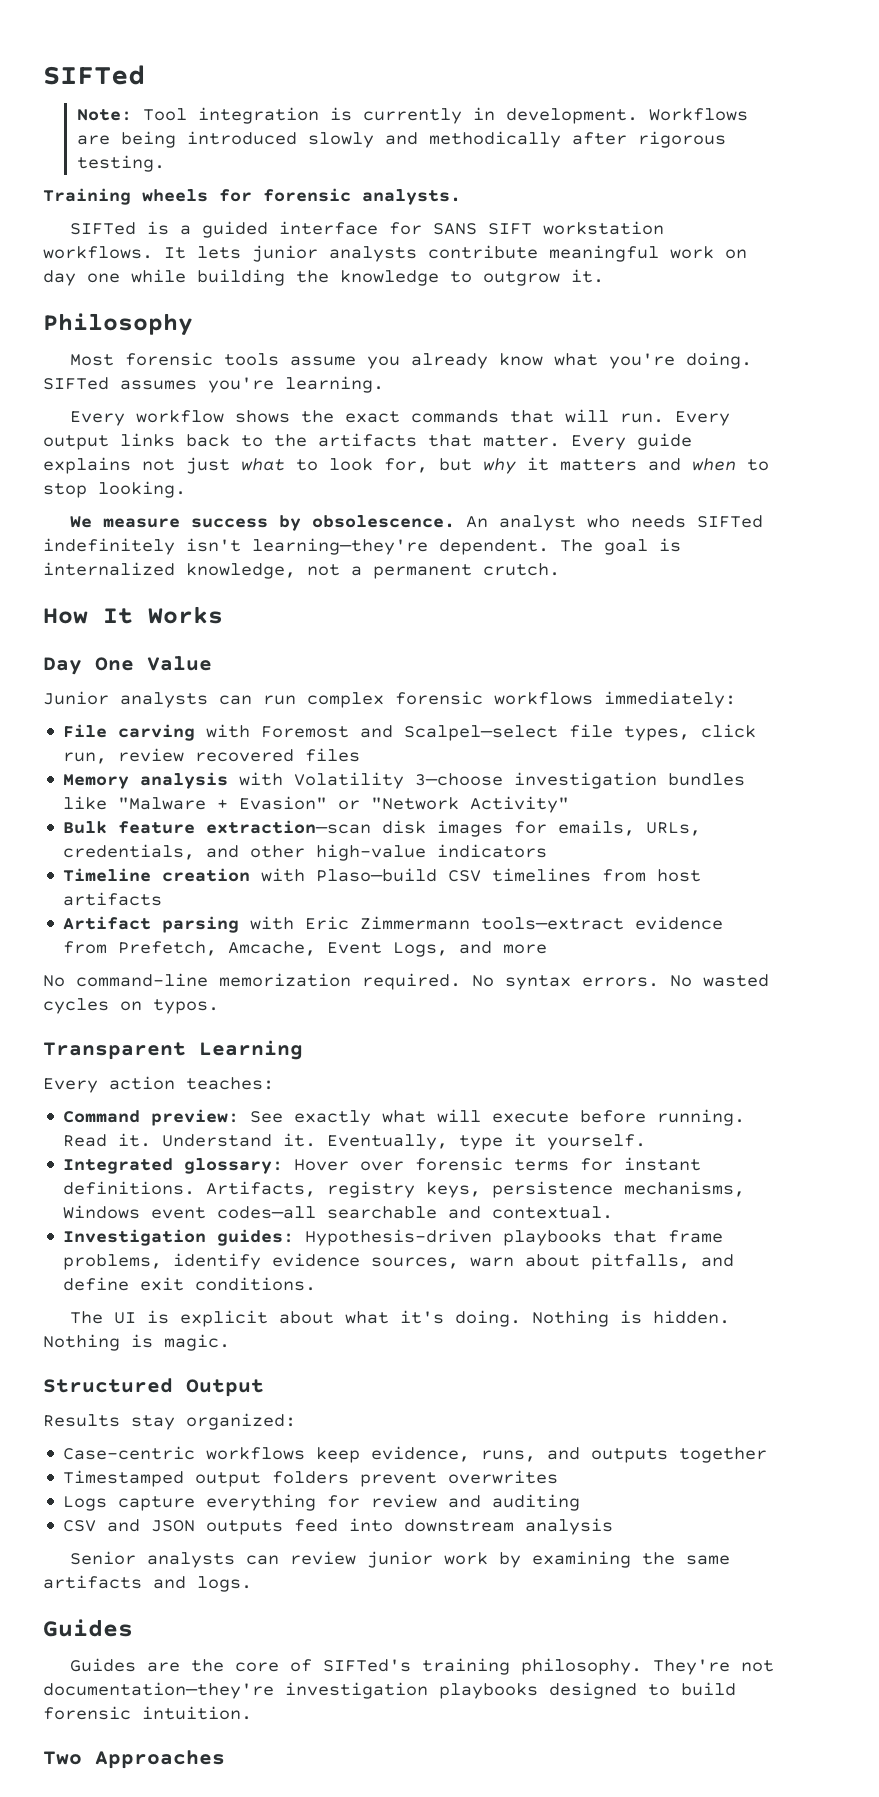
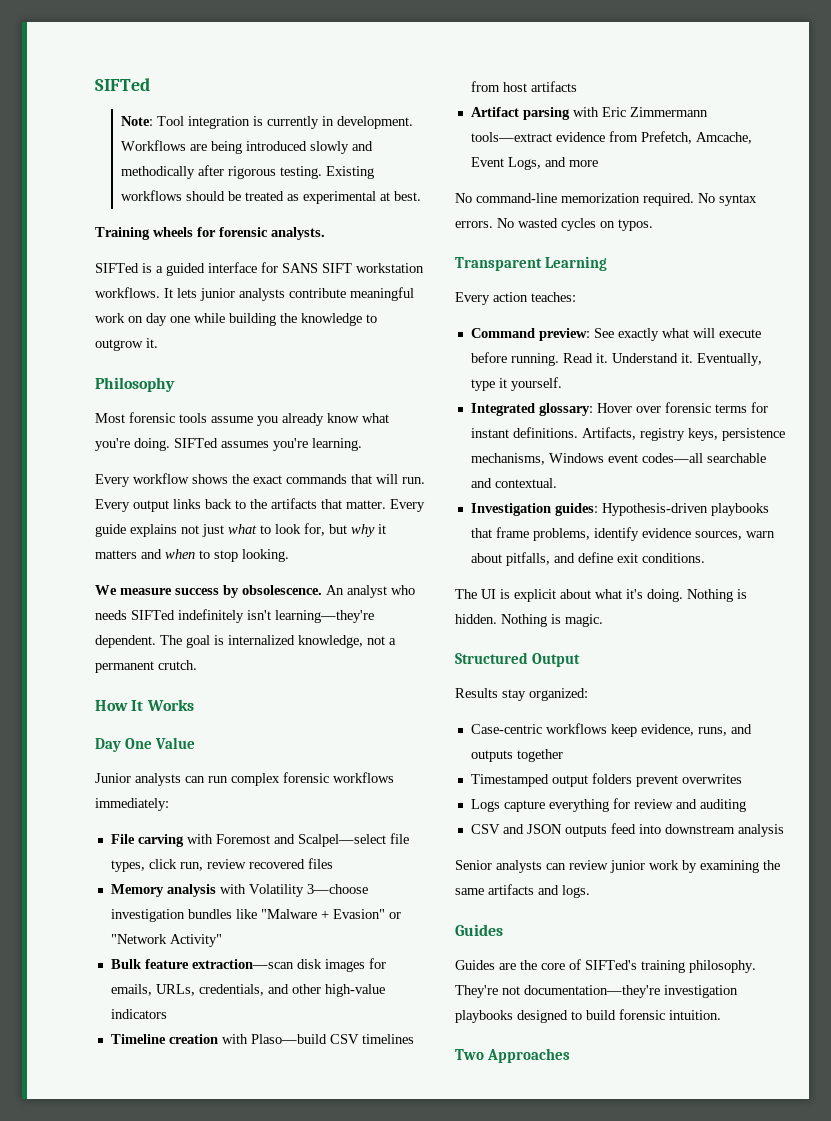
(166, 163) none -> [325,166,374,179] [120,190,421,204] Existing workflows should be treated as experimental at best.

